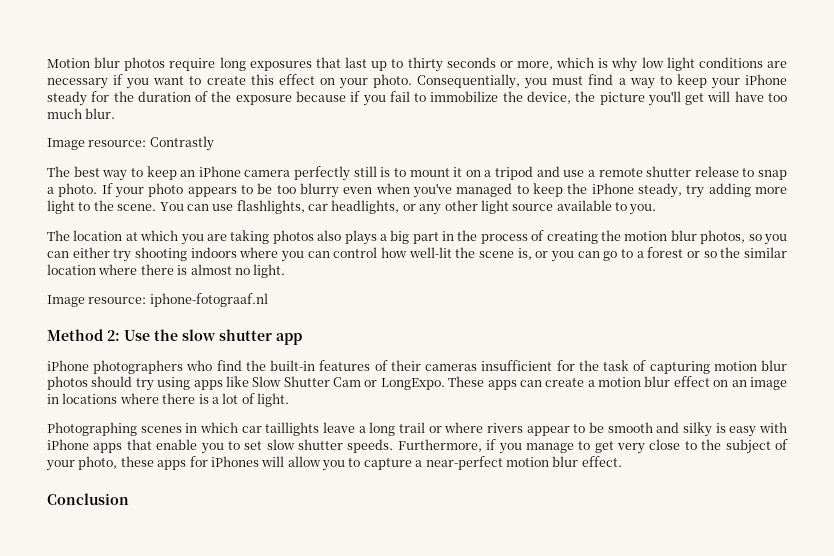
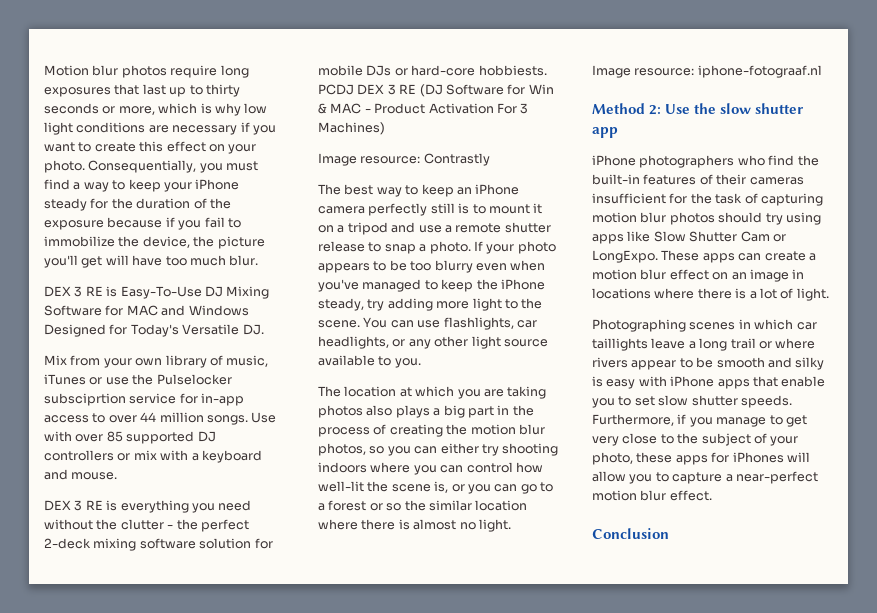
(116, 113) none -> [44,286,270,299] [44,305,249,316] [44,324,264,337] [44,355,269,368] [44,374,232,385] [44,393,245,406] [44,412,277,425] [44,431,216,444] [44,450,262,463] [44,469,118,480] [44,500,252,513] [44,519,249,532] [44,538,273,551] [318,65,547,76] [318,84,554,97] [318,103,529,114] [318,122,385,135] // DEX 3 RE is Easy-To-Use DJ Mixing Software for MAC and Windows Designed for Today's Versatile DJ. // Mix from your own library of music, iTunes or use the Pulselocker subsciprtion service for in-app access to over 44 million songs. Use with over 85 supported DJ controllers or mix with a keyboard and mouse. // DEX 3 RE is everything you need without the clutter - the perfect 2-deck mixing software solution for mobile DJs or hard-core hobbiests. PCDJ DEX 3 RE (DJ Software for Win & MAC - Product Activation For 3 Machines)

